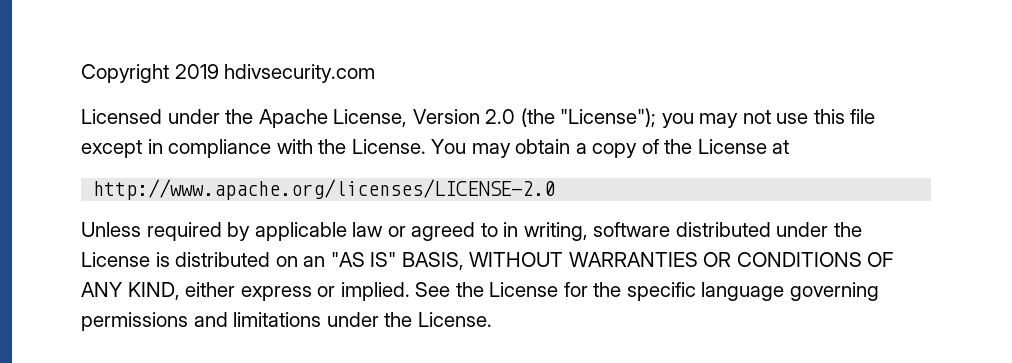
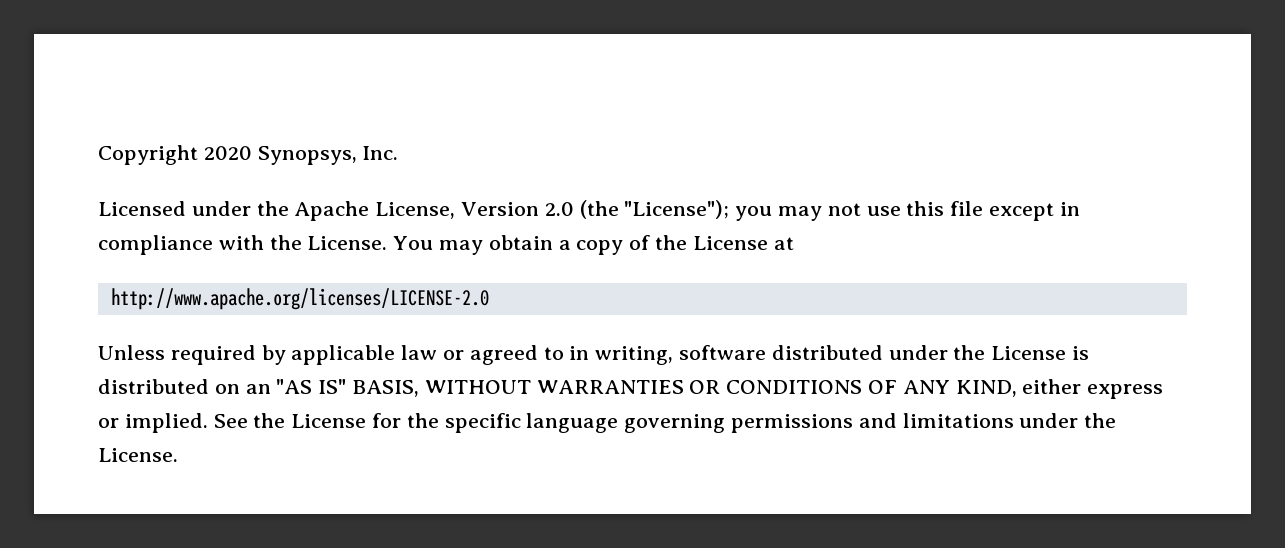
[174,64,376,83] 2019 hdivsecurity.com -> [203,146,399,165] 2020 Synopsys, Inc.

